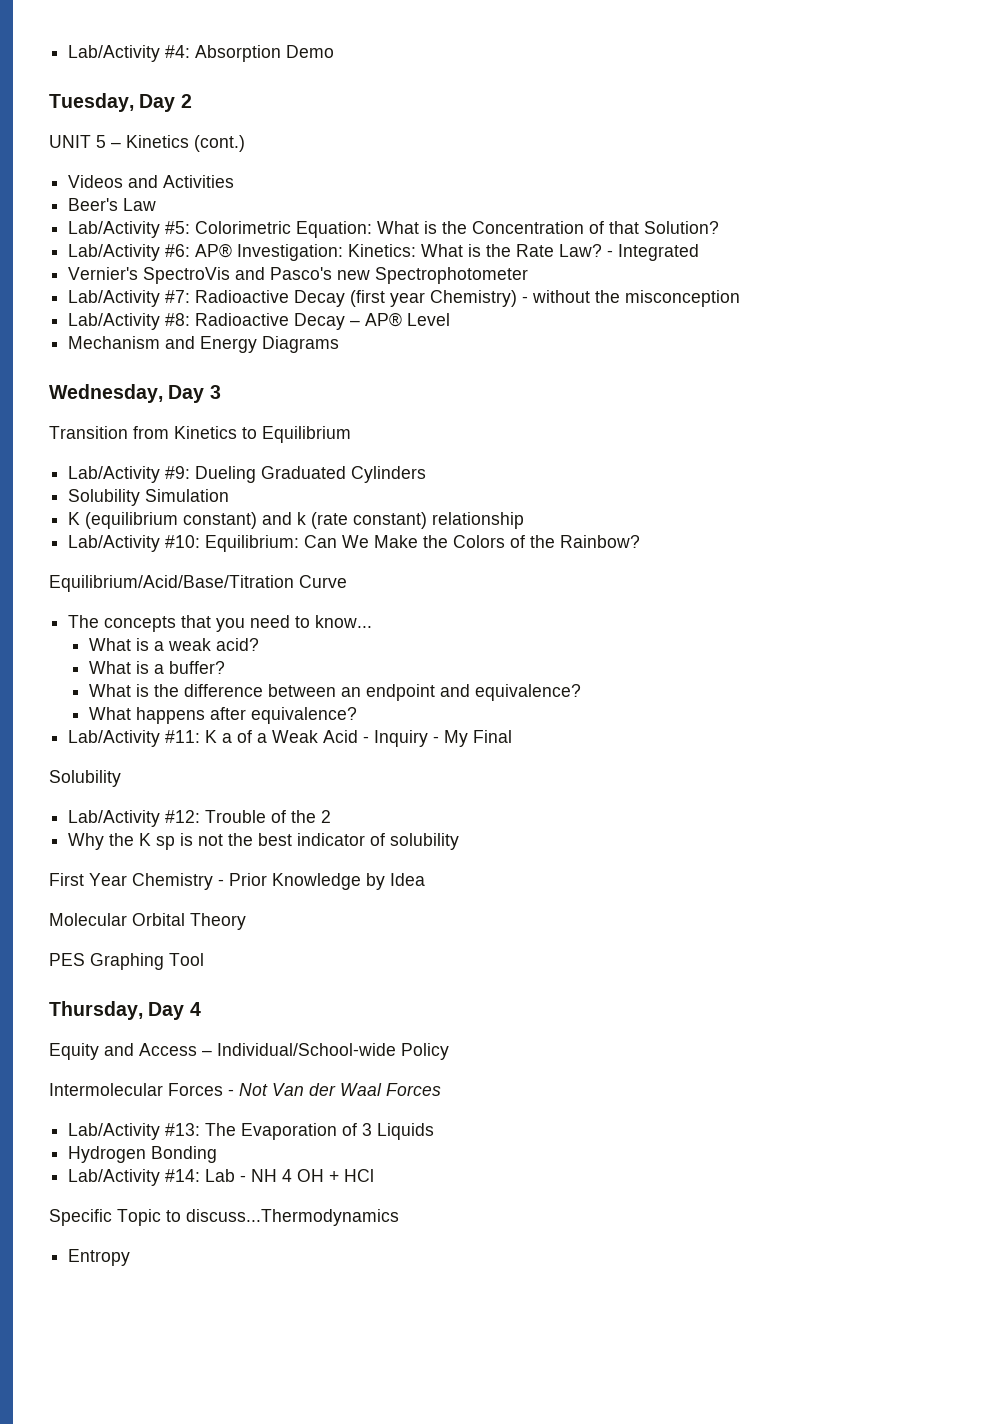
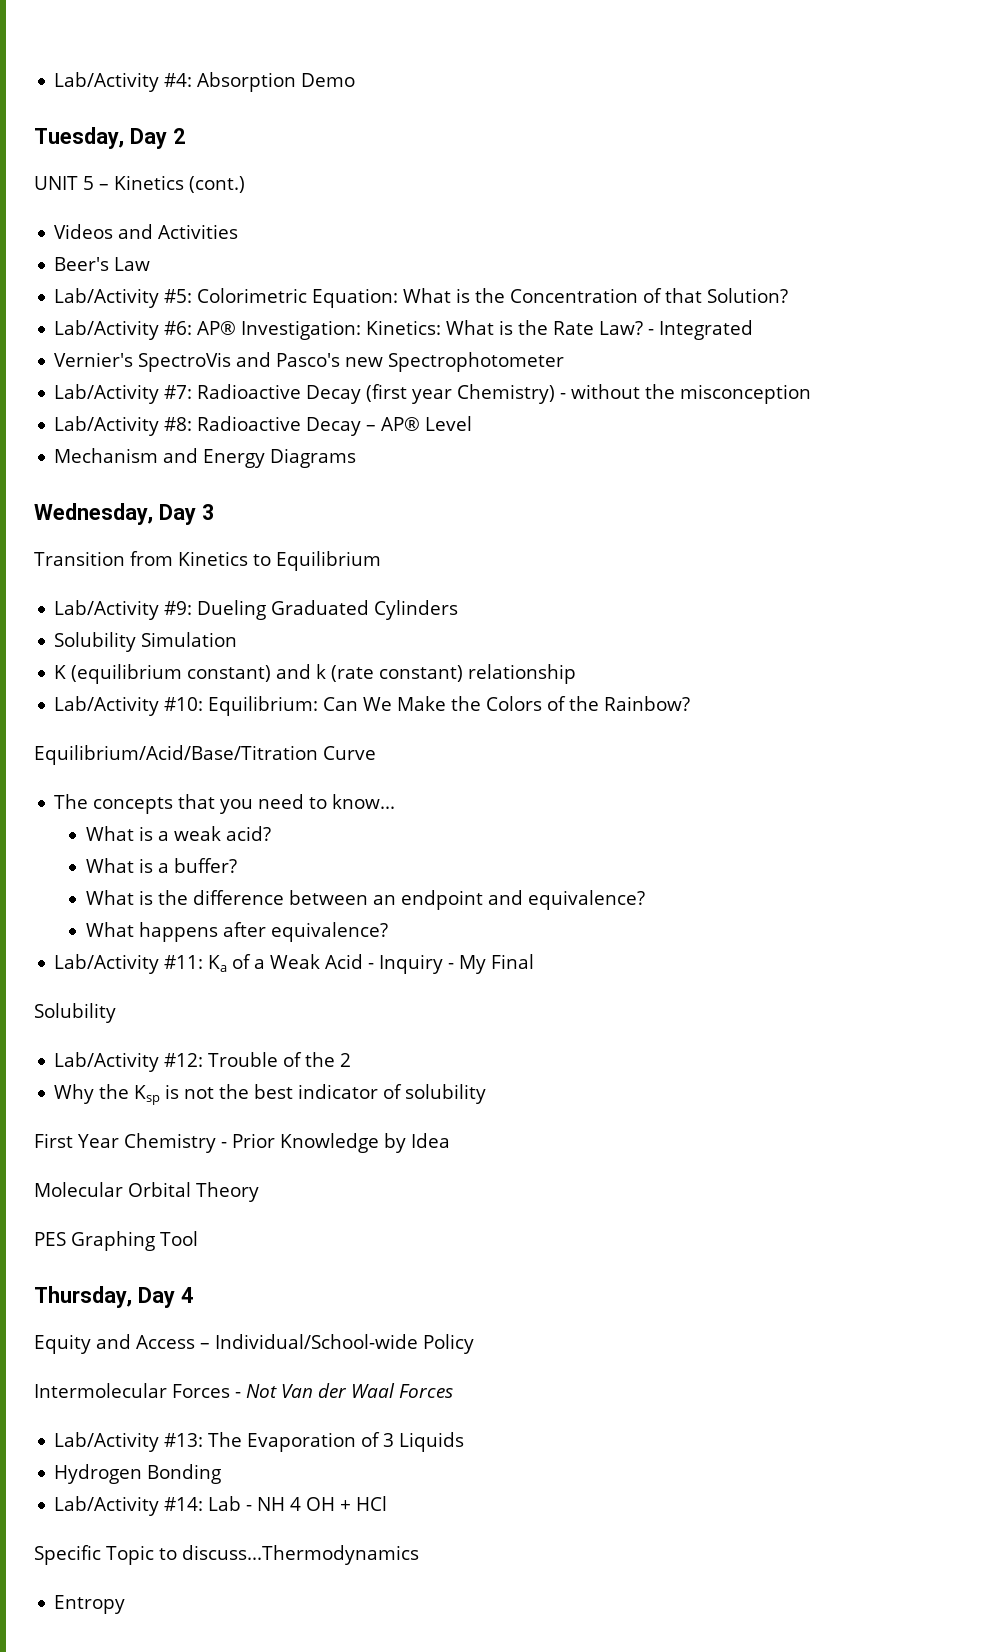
[205,730,233,743] K a -> [208,955,228,972] Ka
[139,833,176,850] K sp -> [134,1085,161,1105] Ksp

